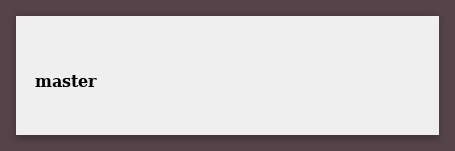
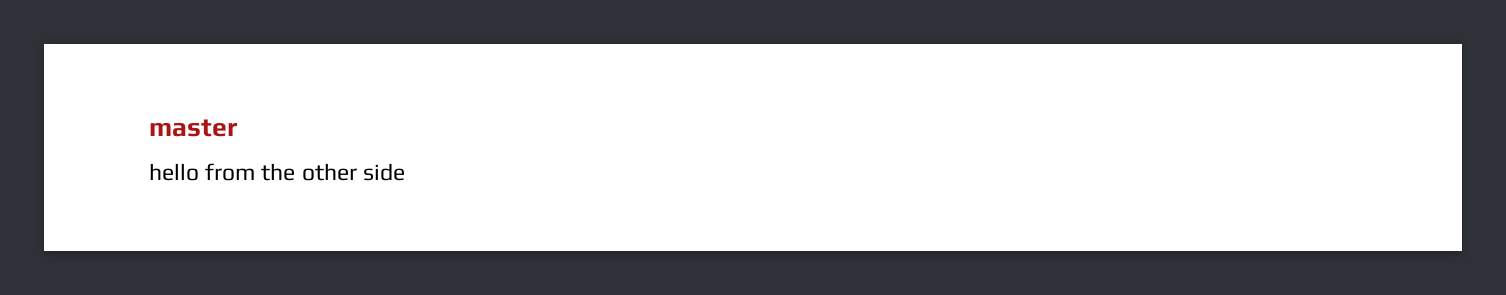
(97, 81) none -> [149,163,405,181] // hello from the other side

